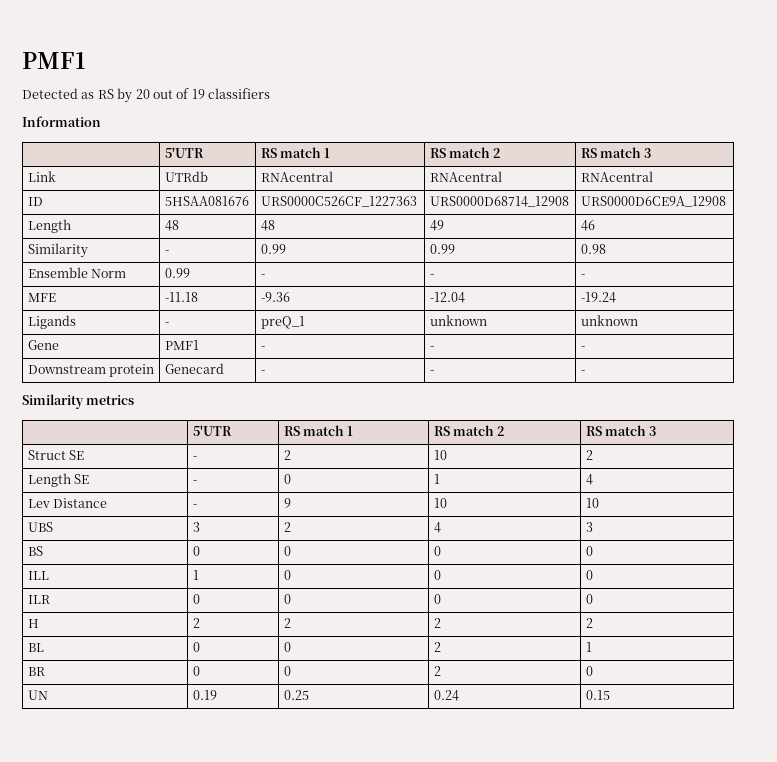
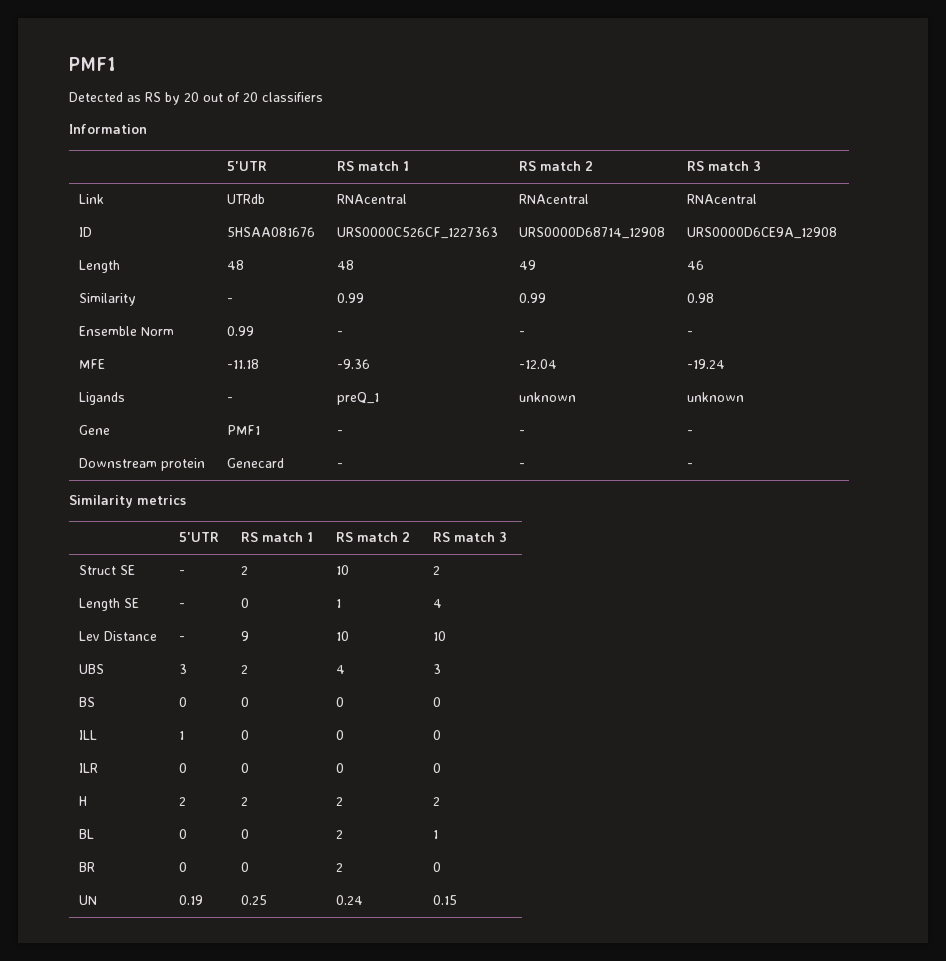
[191,89,205,99] 19 -> [243,92,258,102] 20

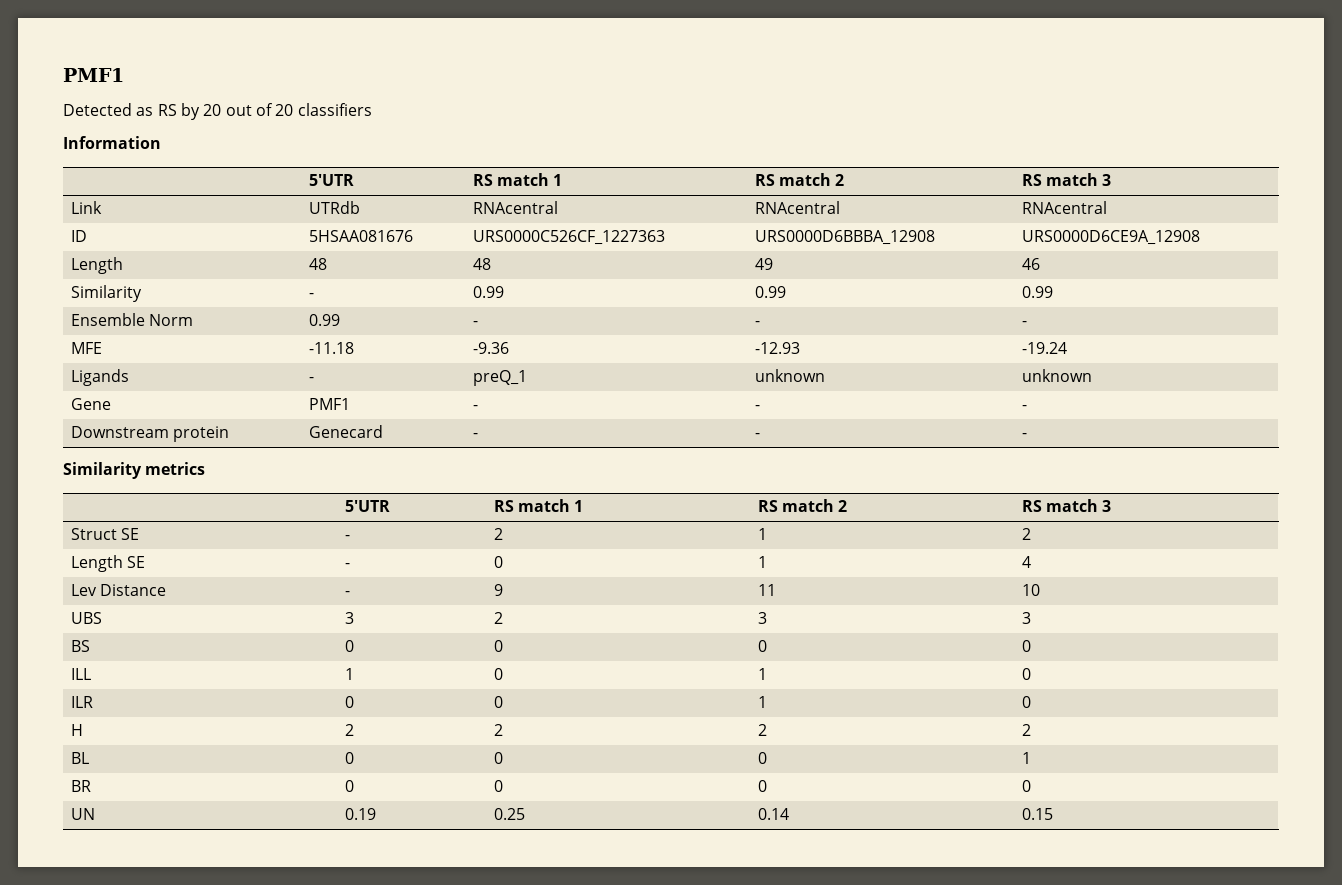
[519,227,666,239] URS0000D68714_12908 -> [754,230,935,245] URS0000D6BBBA_12908
[687,293,715,303] 0.98 -> [1021,286,1053,298] 0.99
[519,359,558,369] -12.04 -> [754,342,800,354] -12.93
[336,565,350,575] 10 -> [757,528,767,540] 1
[336,631,350,641] 10 -> [757,584,776,596] 11
[336,665,346,674] 4 -> [757,612,767,624] 3
[336,730,345,740] 0 -> [757,668,767,680] 1
[336,763,345,773] 0 -> [757,696,767,708] 1
[336,830,344,839] 2 -> [757,752,767,764] 0
[336,863,344,872] 2 -> [757,780,767,792] 0
[336,895,364,905] 0.24 -> [757,808,789,820] 0.14

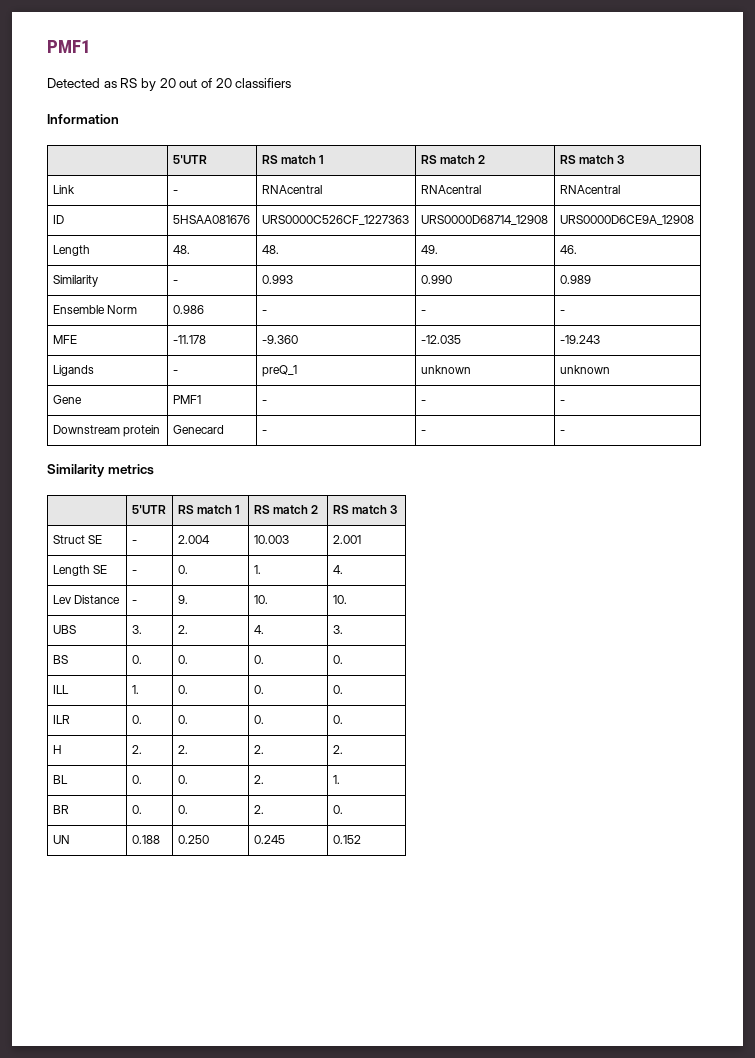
[308,201,360,214] UTRdb -> [172,190,178,194] -
[754,230,935,245] URS0000D6BBBA_12908 -> [420,215,548,225] URS0000D68714_12908
[308,258,327,270] [472,258,491,270] [754,258,773,270] [1021,258,1040,270] 48 | 48 | 49 | 46 -> [172,245,190,254] [261,245,279,254] [420,245,438,254] [559,245,577,254] 48. | 48. | 49. | 46.
[472,286,504,298] [754,286,786,298] [1021,286,1053,298] 0.99 | 0.99 | 0.99 -> [261,275,293,284] [420,275,452,284] [559,275,591,284] 0.993 | 0.990 | 0.989
[308,314,340,326] 0.99 -> [172,305,204,314] 0.986
[308,342,354,354] [472,342,509,354] [754,342,800,354] [1021,342,1067,354] -11.18 | -9.36 | -12.93 | -19.24 -> [172,335,206,344] [261,335,298,344] [420,335,461,344] [559,335,600,344] -11.178 | -9.360 | -12.035 | -19.243
[493,528,503,540] [757,528,767,540] [1021,528,1031,540] 2 | 1 | 2 -> [177,535,210,544] [253,535,289,544] [332,535,361,544] 2.004 | 10.003 | 2.001
[493,556,503,568] [757,556,767,568] [1021,556,1031,568] 0 | 1 | 4 -> [177,565,188,574] [253,565,261,574] [332,565,343,574] 0. | 1. | 4.
[493,584,503,596] [757,584,776,596] [1021,584,1040,596] [70,612,102,624] [344,612,354,624] [493,612,503,624] [757,612,767,624] [1021,612,1031,624] [70,640,90,652] [344,640,354,652] [493,640,503,652] [757,640,767,652] [1021,640,1031,652] [70,668,91,680] [344,668,354,680] [493,668,503,680] [757,668,767,680] [1021,668,1031,680] [70,696,93,708] [344,696,354,708] [493,696,503,708] [757,696,767,708] [1021,696,1031,708] [70,724,83,736] [344,724,354,736] [493,724,503,736] [757,724,767,736] [1021,724,1031,736] [70,752,89,764] [344,752,354,764] [493,752,503,764] [757,752,767,764] [1021,752,1031,764] [70,780,91,792] [344,780,354,792] [493,780,503,792] [757,780,767,792] [1021,780,1031,792] [70,808,95,820] [344,808,376,820] [493,808,525,820] [757,808,789,820] [1021,808,1053,820] 9 | 11 | 10 // UBS | 3 | 2 | 3 | 3 // BS | 0 | 0 | 0 | 0 // ILL | 1 | 0 | 1 | 0 // ILR | 0 | 0 | 1 | 0 // H | 2 | 2 | 2 | 2 // BL | 0 | 0 | 0 | 1 // BR | 0 | 0 | 0 | 0 // UN | 0.19 | 0.25 | 0.14 | 0.15 -> [177,595,188,604] [253,595,268,604] [332,595,347,604] [52,625,76,634] [131,625,142,634] [177,625,188,634] [253,625,264,634] [332,625,343,634] [52,655,68,664] [131,655,142,664] [177,655,188,664] [253,655,264,664] [332,655,343,664] [52,685,69,694] [131,685,139,694] [177,685,188,694] [253,685,264,694] [332,685,343,694] [52,715,70,724] [131,715,142,724] [177,715,188,724] [253,715,264,724] [332,715,343,724] [52,745,62,754] [131,745,142,754] [177,745,188,754] [253,745,264,754] [332,745,343,754] [52,775,68,784] [131,775,142,784] [177,775,188,784] [253,775,264,784] [332,775,340,784] [52,805,69,814] [131,805,142,814] [177,805,188,814] [253,805,264,814] [332,805,343,814] [52,835,70,844] [131,835,160,844] [177,835,209,844] [253,835,285,844] [332,835,361,844] 9. | 10. | 10. // UBS | 3. | 2. | 4. | 3. // BS | 0. | 0. | 0. | 0. // ILL | 1. | 0. | 0. | 0. // ILR | 0. | 0. | 0. | 0. // H | 2. | 2. | 2. | 2. // BL | 0. | 0. | 2. | 1. // BR | 0. | 0. | 2. | 0. // UN | 0.188 | 0.250 | 0.245 | 0.152

